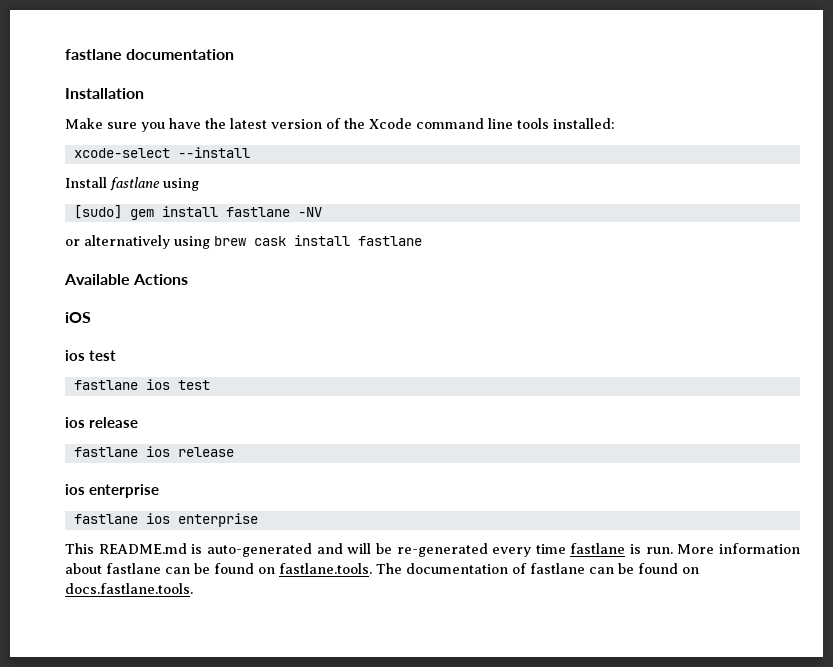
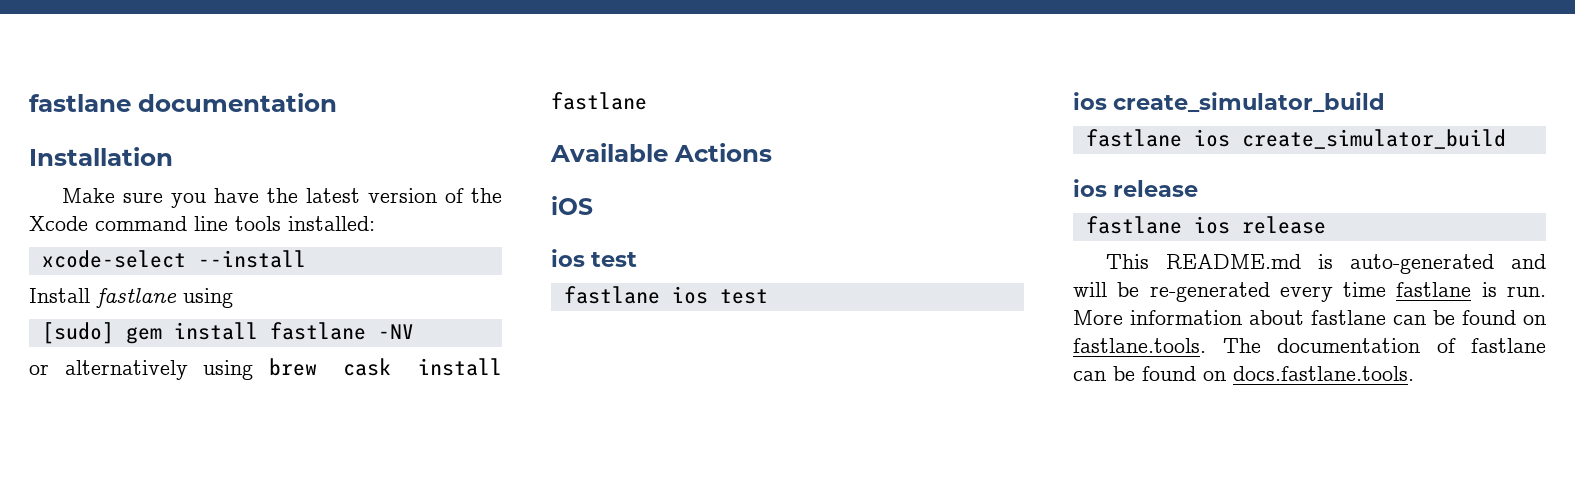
(210, 385) none -> [1073,92,1386,113] [1085,129,1506,149] // ios create_simulator_build // fastlane ios create_simulator_build
[65,484,159,498] [73,513,258,527] // ios enterprise // fastlane ios enterprise -> (1326, 225) none

